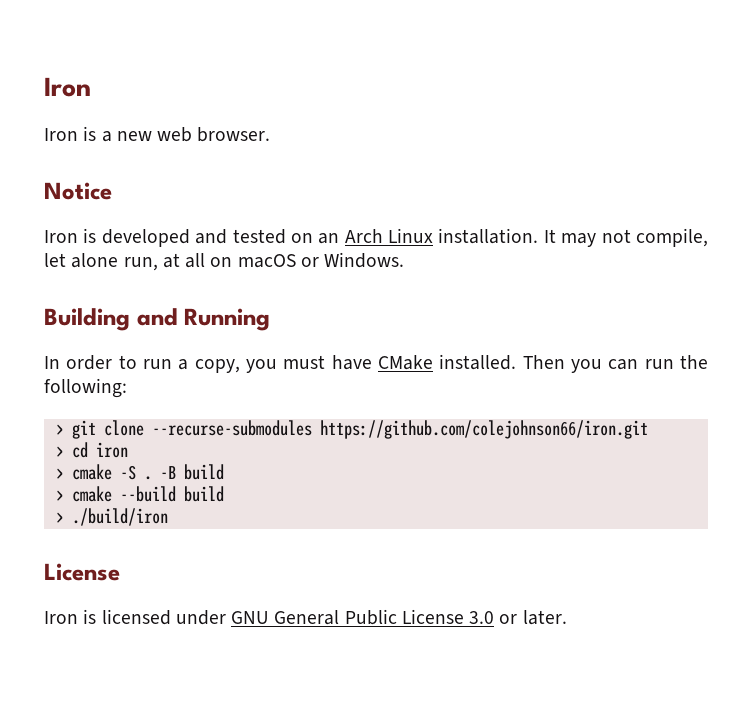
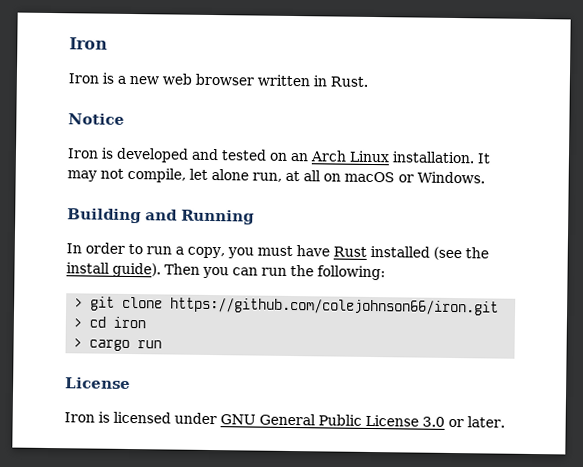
[197,127,271,142] browser. -> [195,73,368,87] browser written in Rust.
[378,354,517,370] CMake installed. -> [332,245,489,261] [66,262,161,278] Rust installed (see the install guide).
[151,420,312,436] --recurse-submodules -> (164, 302) none
[71,464,224,480] [55,486,224,502] [55,508,168,526] cmake -S . -B build // > cmake --build build // > ./build/iron -> [89,339,163,352] cargo run

